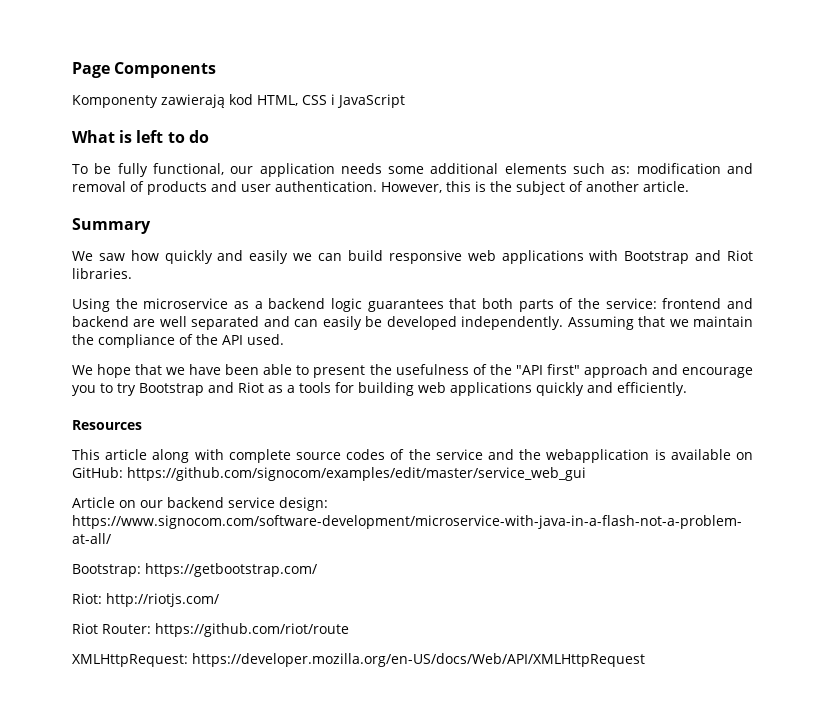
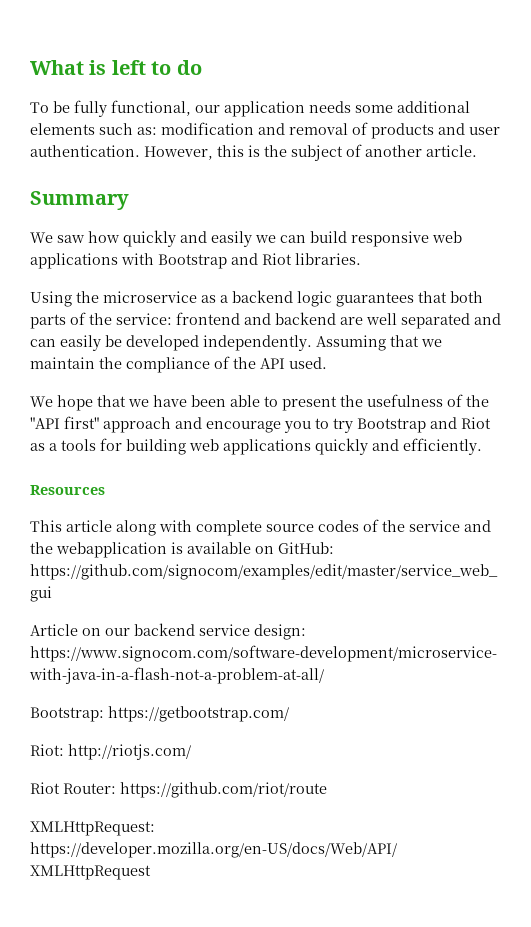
[72,62,217,78] [72,94,405,108] Page Components // Komponenty zawierają kod HTML, CSS i JavaScript // -> (30, 67) none

